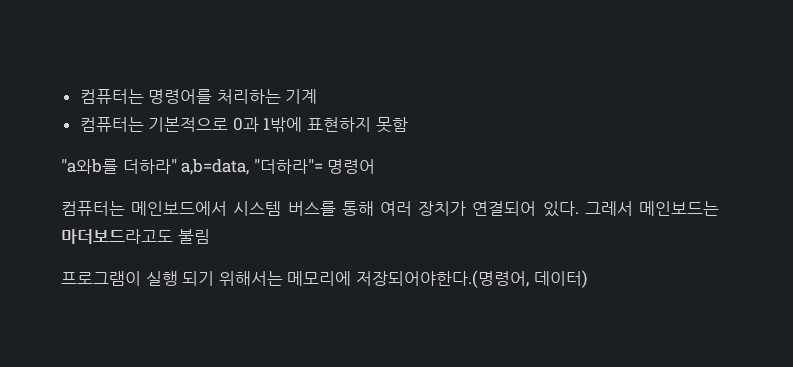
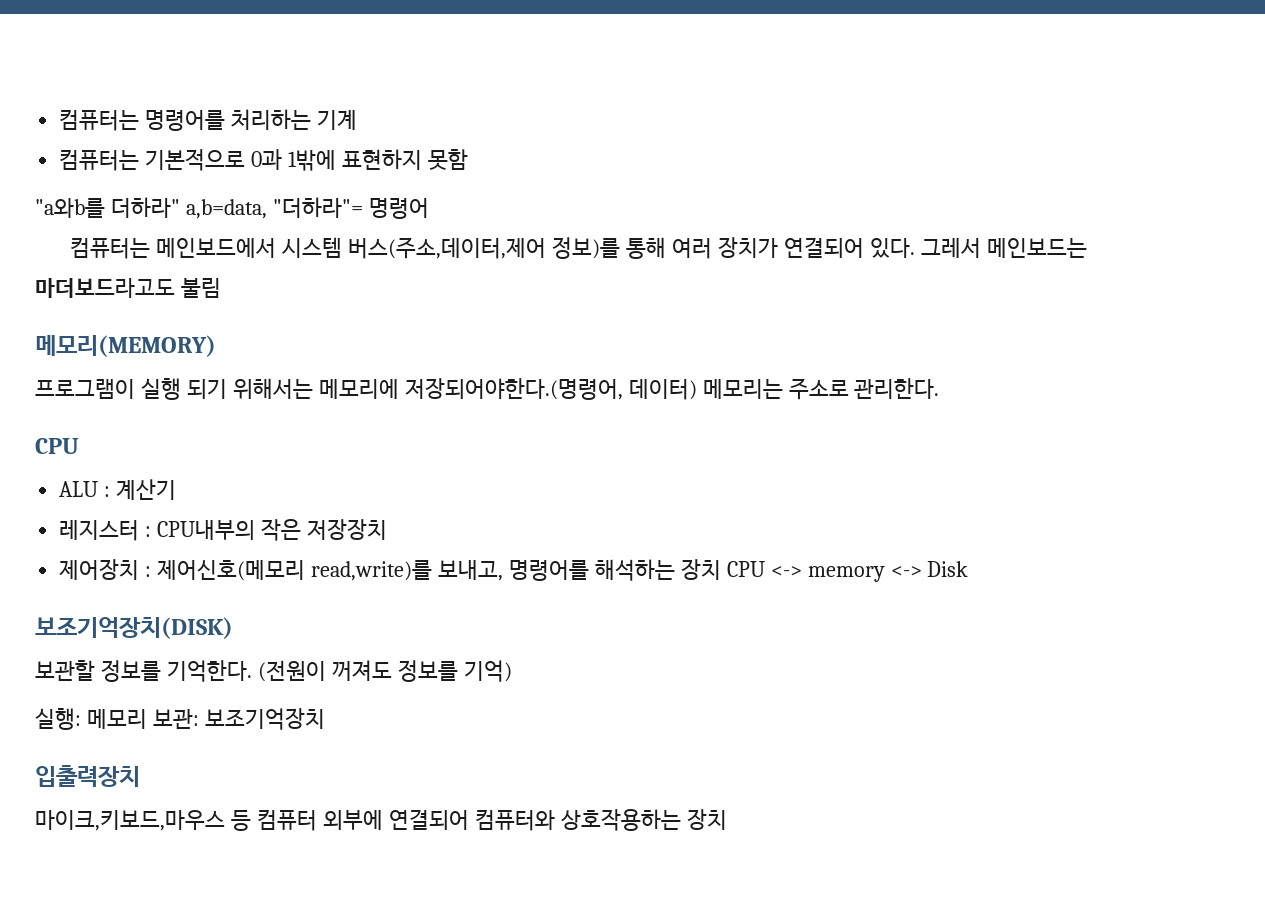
[287,201,336,216] 버스를 -> [348,237,620,259] 버스(주소,데이터,제어 정보)를
(210, 236) none -> [35,335,216,357] // 메모리(MEMORY)
(587, 279) none -> [702,378,940,400] [35,438,79,454] [59,479,177,500] [59,519,387,541] [59,559,969,582] [35,617,233,639] [35,660,512,682] [35,708,325,730] [35,765,140,787] [35,809,727,831] 메모리는 주소로 관리한다. // CPU // ALU : 계산기 // 레지스터 : CPU내부의 작은 저장장치 // 제어장치 : 제어신호(메모리 read,write)를 보내고, 명령어를 해석하는 장치 CPU <-> memory <-> Disk // 보조기억장치(DISK) // 보관할 정보를 기억한다. (전원이 꺼져도 정보를 기억) // 실행: 메모리 보관: 보조기억장치 // 입출력장치 // 마이크,키보드,마우스 등 컴퓨터 외부에 연결되어 컴퓨터와 상호작용하는 장치

